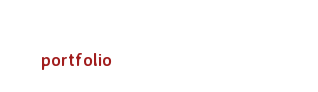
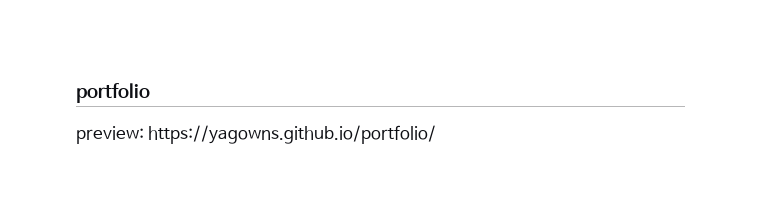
(112, 61) none -> [76,125,437,144] // preview: https://yagowns.github.io/portfolio/

